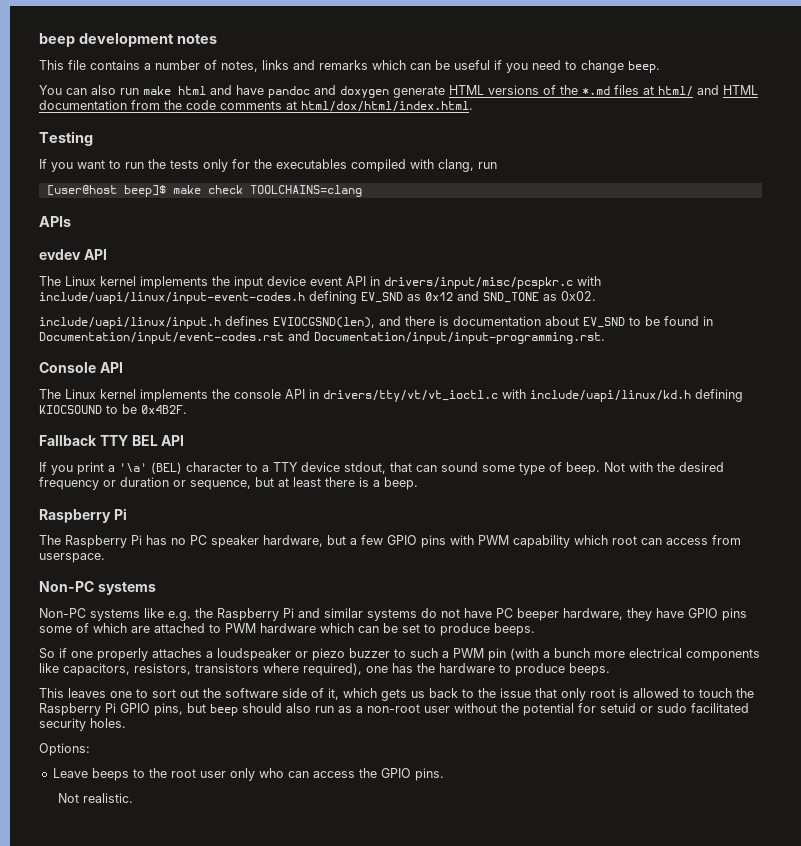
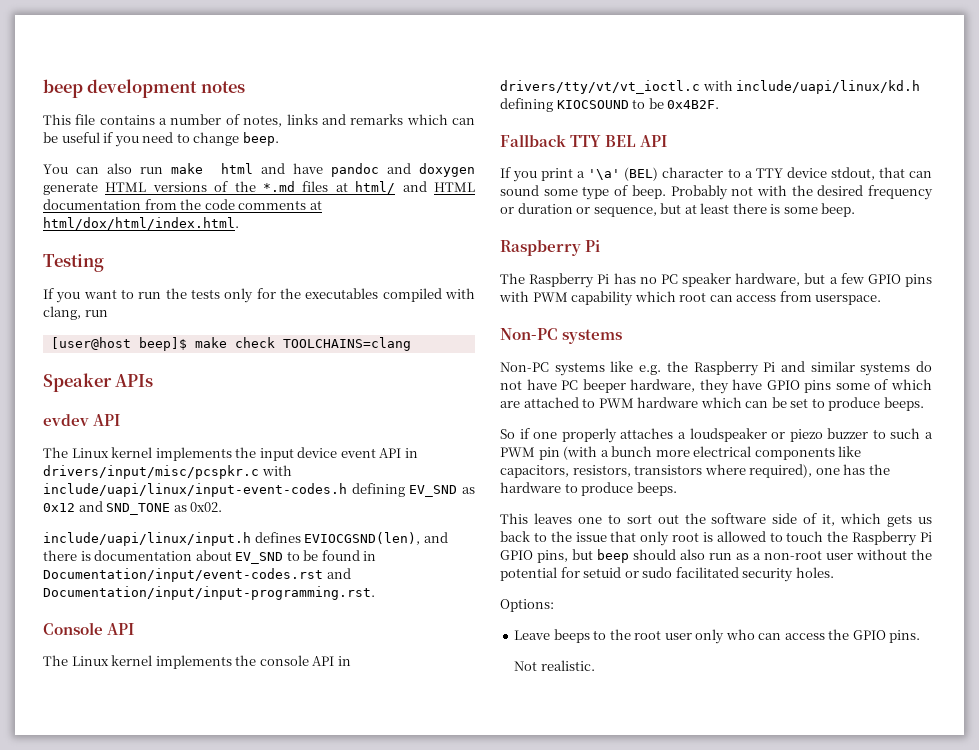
(362, 191) none -> [43,373,112,392] Speaker
[604,462,625,472] Not -> [670,185,754,200] Probably not
[373,480,380,487] a -> [783,207,818,214] some

